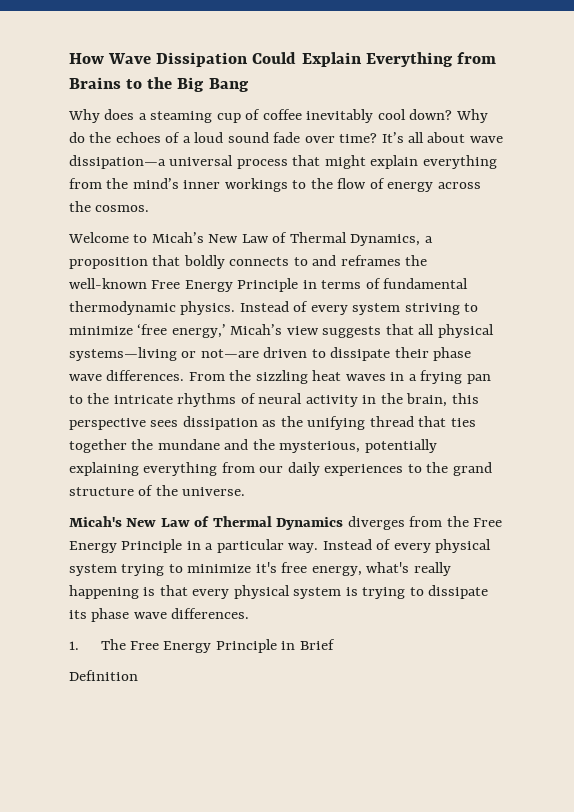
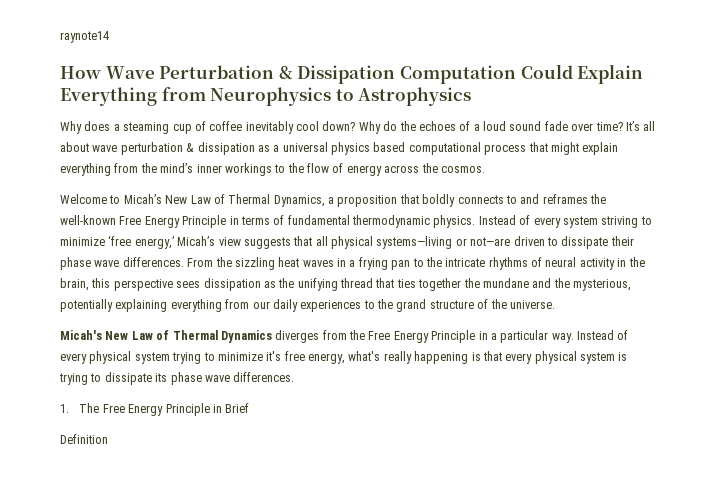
(69, 58) none -> [60,31,109,43] raynote14 //
[156,52,496,67] [69,77,249,92] Dissipation Could Explain Everything from Brains to the Big Bang -> [159,64,644,84] [60,87,472,106] Perturbation & Dissipation Computation Could Explain Everything from Neurophysics to Astrophysics
[69,155,234,169] dissipation—a universal -> [120,142,481,155] perturbation & dissipation as a universal physics based computational

